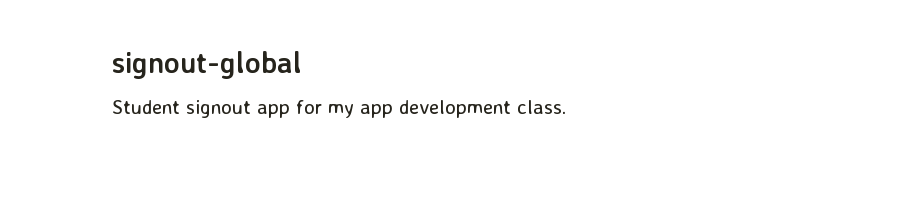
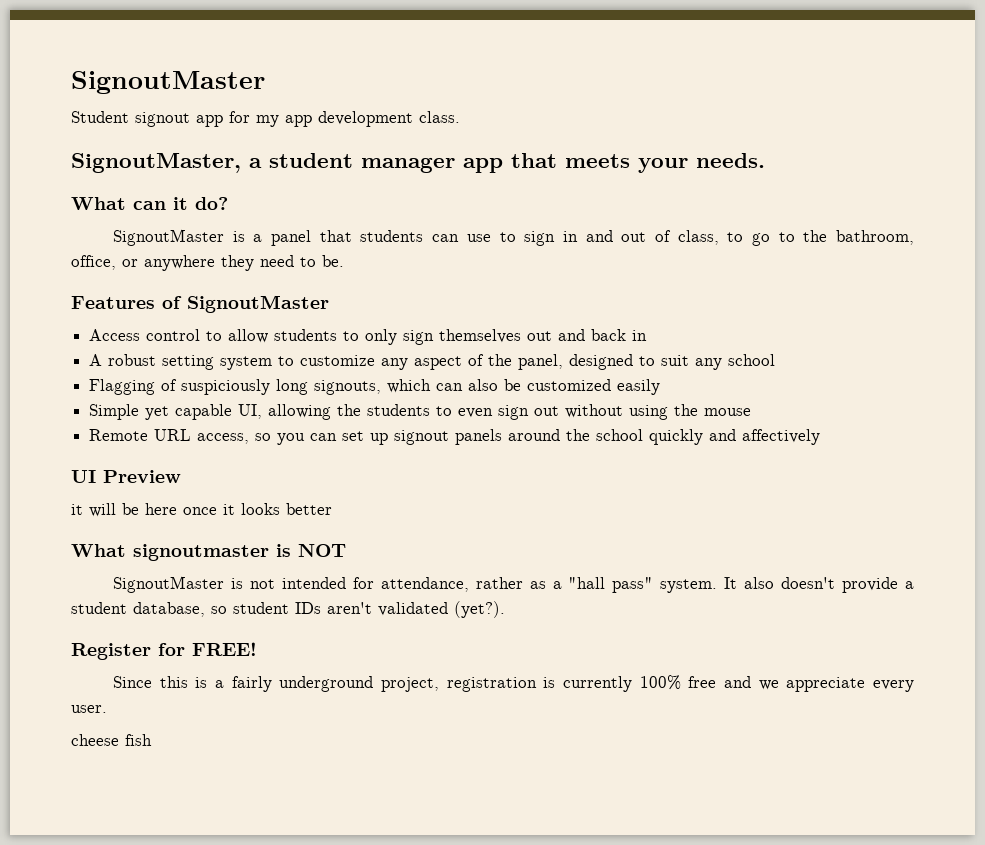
[112,51,302,79] signout-global -> [71,71,265,94] SignoutMaster
(566, 107) none -> [71,153,765,173] [71,197,228,210] [113,229,914,246] [71,255,344,271] [71,295,329,313] [89,329,648,345] [89,354,776,370] [89,379,661,395] [89,404,752,420] [89,429,821,445] [71,470,181,483] [71,503,332,517] [71,544,346,561] [113,576,914,593] [71,601,505,618] [71,642,257,660] [113,675,915,692] [71,705,107,713] [71,734,152,746] // SignoutMaster, a student manager app that meets your needs. // What can it do? // SignoutMaster is a panel that students can use to sign in and out of class, to go to the bathroom, office, or anywhere they need to be. // Features of SignoutMaster // Access control to allow students to only sign themselves out and back in // A robust setting system to customize any aspect of the panel, designed to suit any school // Flagging of suspiciously long signouts, which can also be customized easily // Simple yet capable UI, allowing the students to even sign out without using the mouse // Remote URL access, so you can set up signout panels around the school quickly and affectively // UI Preview // it will be here once it looks better // What signoutmaster is NOT // SignoutMaster is not intended for attendance, rather as a "hall pass" system. It also doesn't provide a student database, so student IDs aren't validated (yet?). // Register for FREE! // Since this is a fairly underground project, registration is currently 100% free and we appreciate every user. // cheese fish

